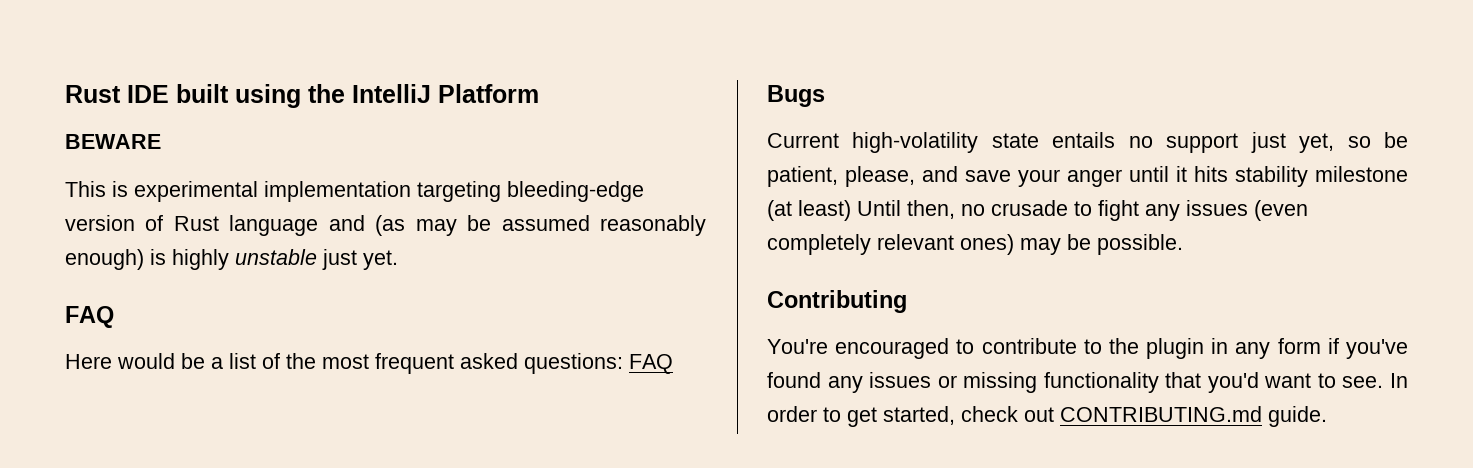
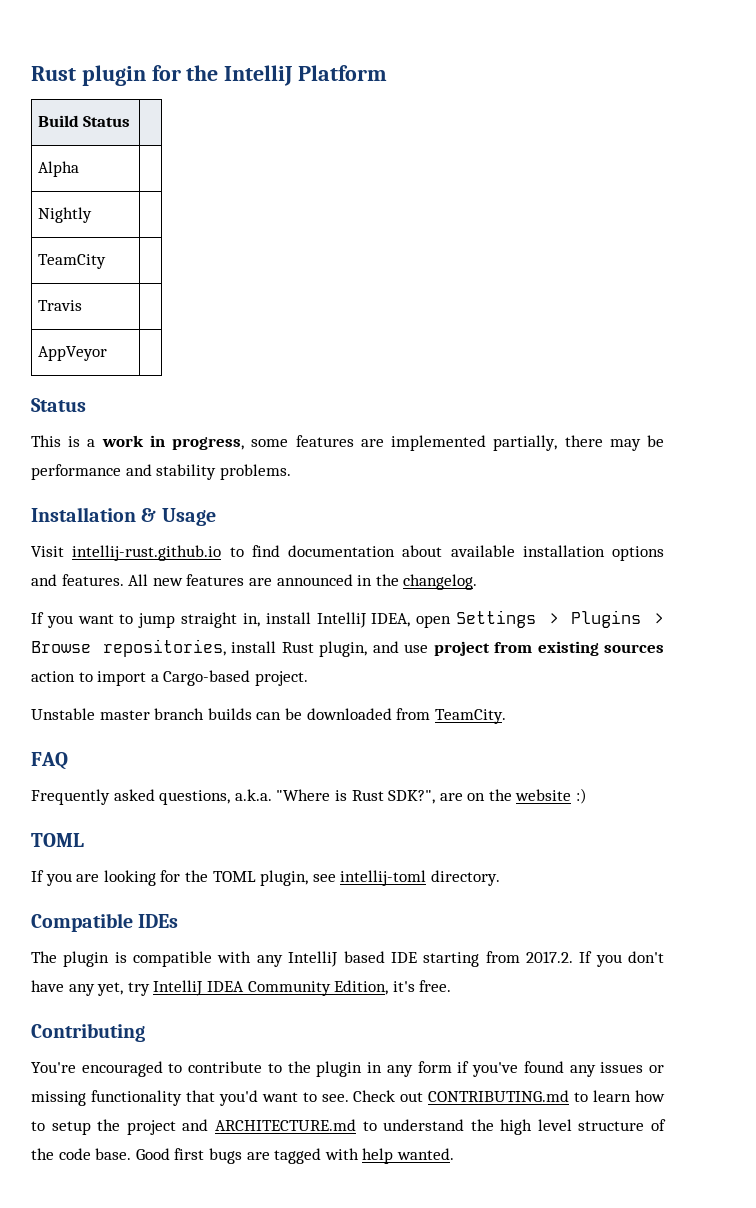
[65,84,301,108] Rust IDE built using -> [31,65,181,86] Rust plugin for
[65,134,161,149] [65,181,644,202] [65,215,707,236] [65,249,398,270] [65,306,114,328] [65,353,673,374] [767,85,825,107] [767,132,1408,153] [767,166,1408,187] [767,200,1308,221] [767,234,1183,255] // BEWARE // This is experimental implementation targeting bleeding-edge version of Rust language and (as may be assumed reasonably enough) is highly unstable just yet. // FAQ // Here would be a list of the most frequent asked questions: FAQ // Bugs // Current high-volatility state entails no support just yet, so be patient, please, and save your anger until it hits stability milestone (at least) Until then, no crusade to fight any issues (even completely relevant ones) may be possible. -> [37,115,131,127] [37,161,79,177] [37,207,92,223] [37,254,106,269] [37,300,82,311] [37,346,107,361] [31,398,86,412] [31,435,664,451] [31,464,291,480] [31,507,216,526] [31,545,664,561] [31,574,478,590] [31,610,665,628] [31,639,664,657] [31,670,308,686] [31,708,506,724] [31,752,68,770] [31,788,588,805] [31,833,84,847] [31,870,500,886] [31,913,179,932] [31,951,664,967] [31,980,452,996] // Build Status | // Alpha | // Nightly | // TeamCity | // Travis | // AppVeyor | // Status // This is a work in progress, some features are implemented partially, there may be performance and stability problems. // Installation & Usage // Visit intellij-rust.github.io to find documentation about available installation options and features. All new features are announced in the changelog. // If you want to jump straight in, install IntelliJ IDEA, open Settings > Plugins > Browse repositories, install Rust plugin, and use project from existing sources action to import a Cargo-based project. // Unstable master branch builds can be downloaded from TeamCity. // FAQ // Frequently asked questions, a.k.a. "Where is Rust SDK?", are on the website :) // TOML // If you are looking for the TOML plugin, see intellij-toml directory. // Compatible IDEs // The plugin is compatible with any IntelliJ based IDE starting from 2017.2. If you don't have any yet, try IntelliJ IDEA Community Edition, it's free.
[1390,373,1408,388] [767,406,1327,427] In order to get started, check out CONTRIBUTING.md guide. -> [353,1090,665,1102] [31,1119,666,1135] [31,1148,454,1164] Check out CONTRIBUTING.md to learn how to setup the project and ARCHITECTURE.md to understand the high level structure of the code base. Good first bugs are tagged with help wanted.

